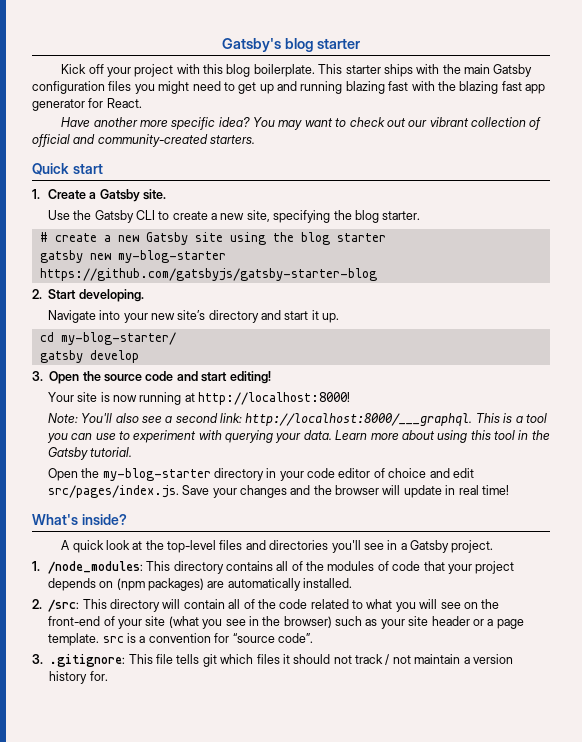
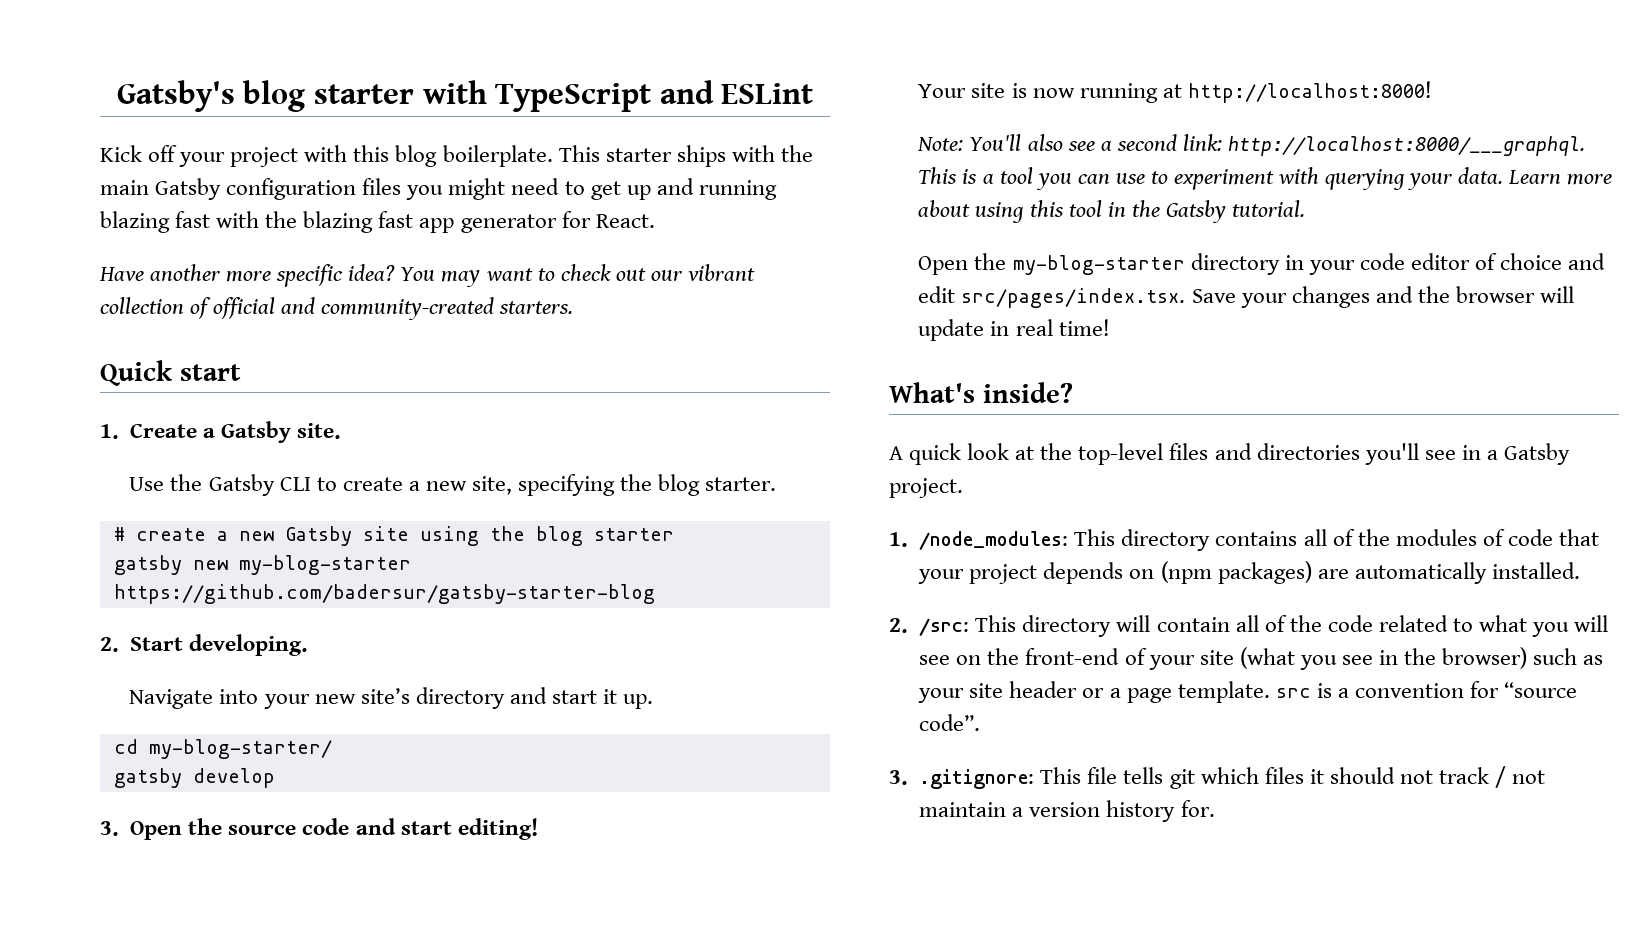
(361, 43) none -> [422,80,814,112] with TypeScript and ESLint
[39,268,377,281] https://github.com/gatsbyjs/gatsby-starter-blog -> [113,584,655,604] https://github.com/badersur/gatsby-starter-blog
[47,485,179,498] src/pages/index.js. -> [961,288,1186,308] src/pages/index.tsx.

